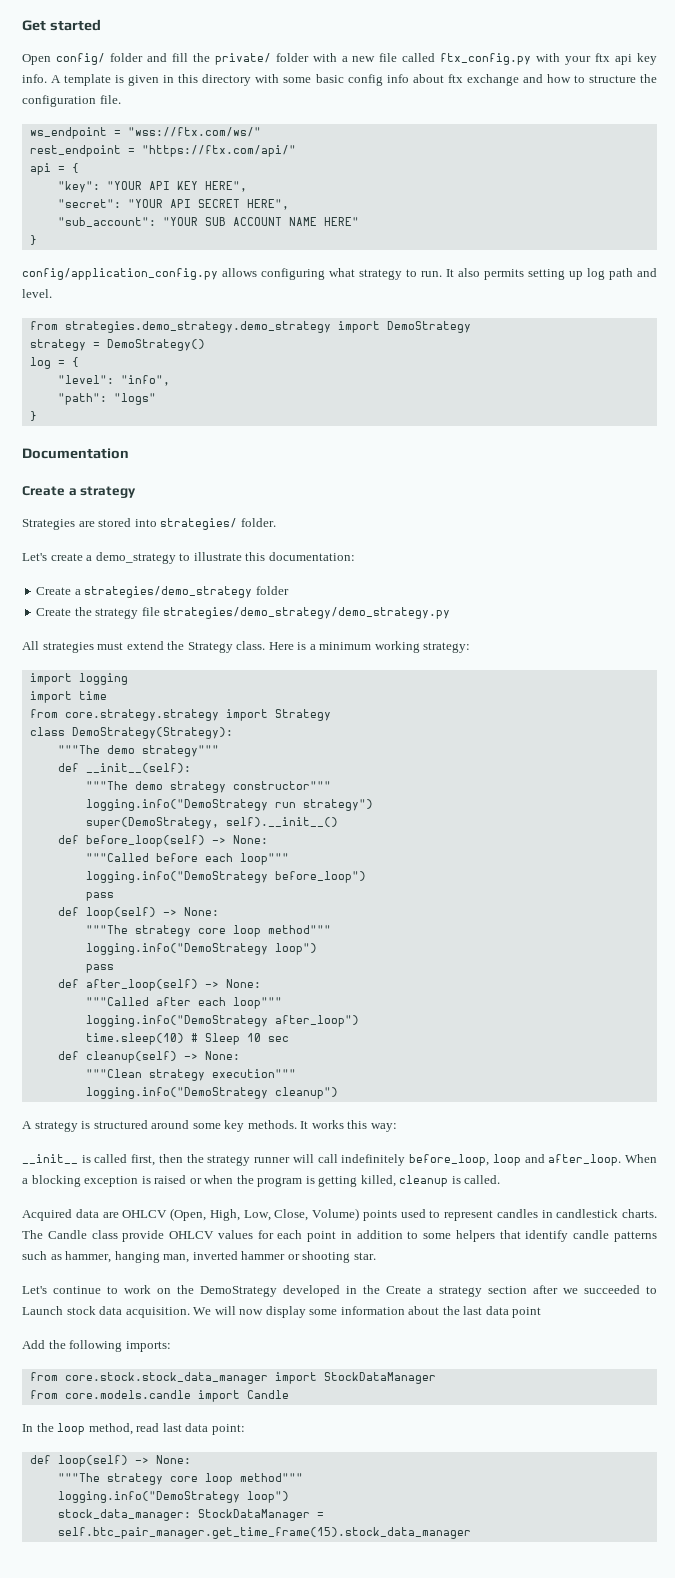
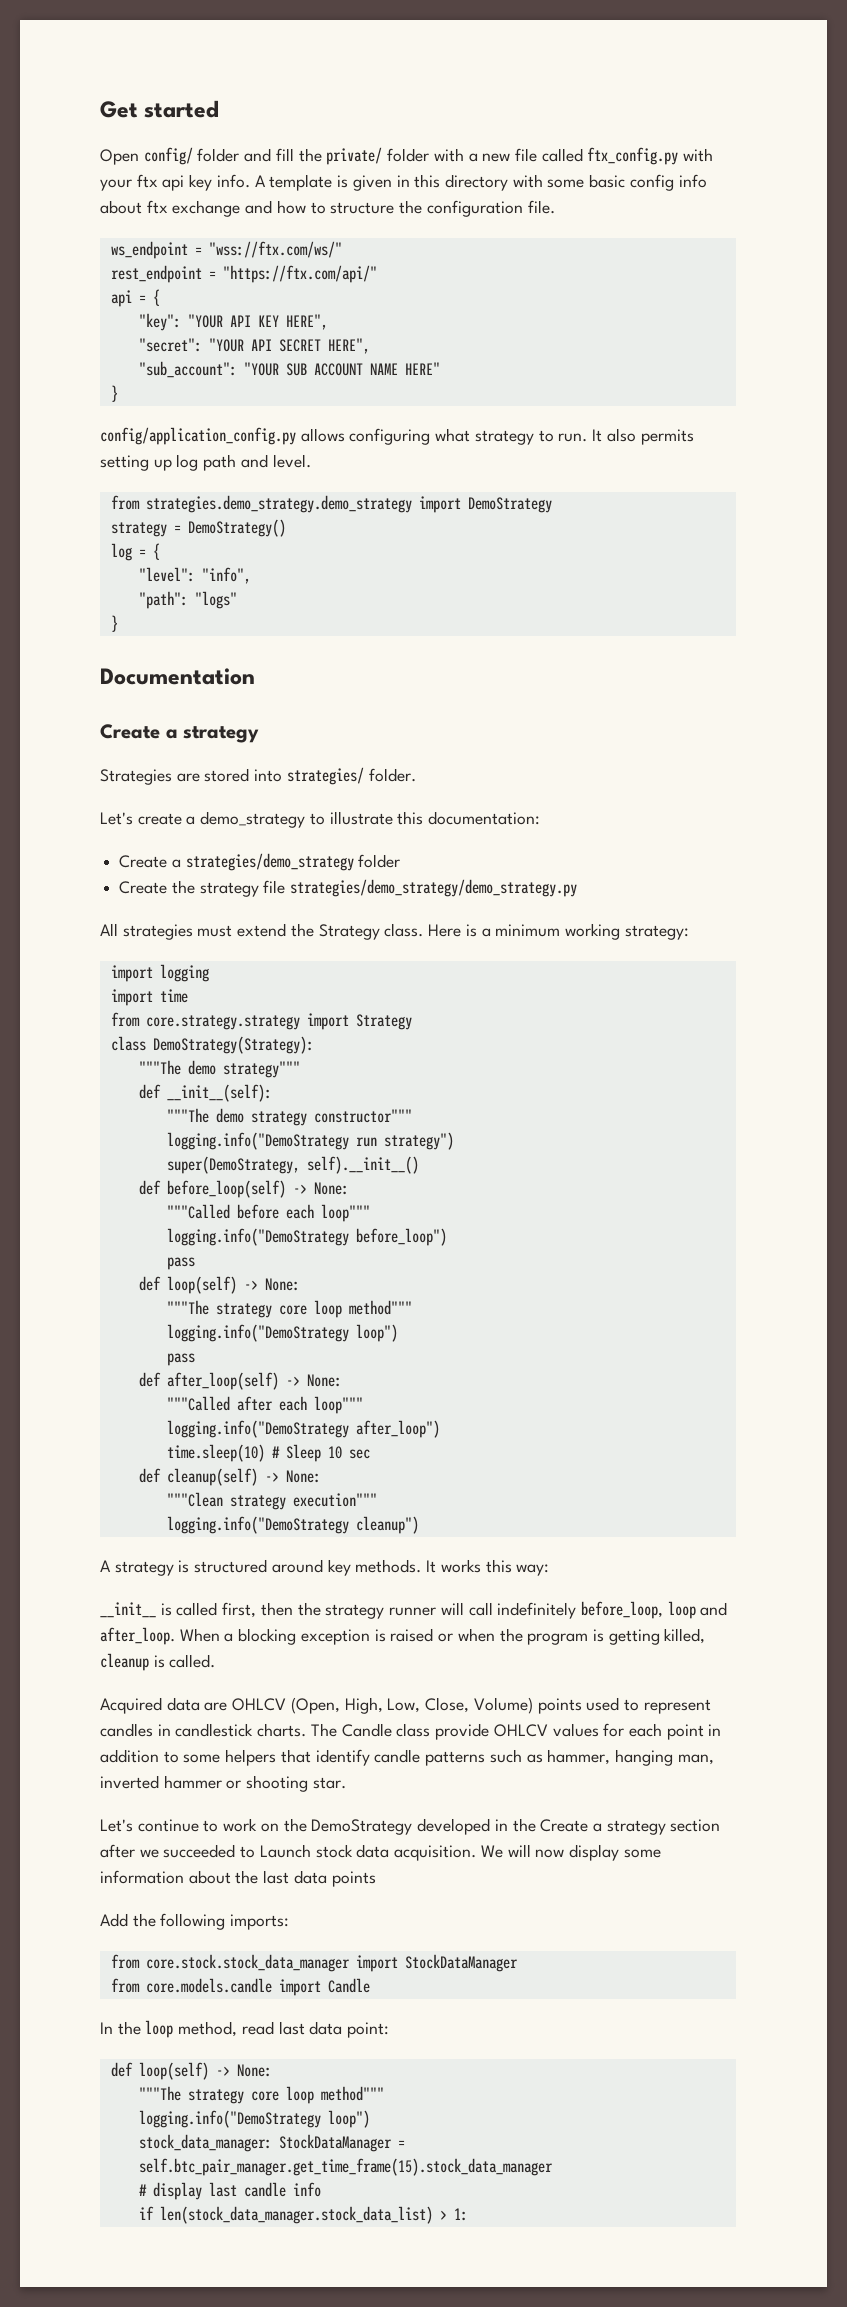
[192,1123,221,1129] some -> (323, 1566) none
[512,1307,542,1318] point -> [331,1871,376,1887] points
(471, 1533) none -> [138,2182,321,2200] [138,2206,468,2224] // # display last candle info // if len(stock_data_manager.stock_data_list) > 1:

